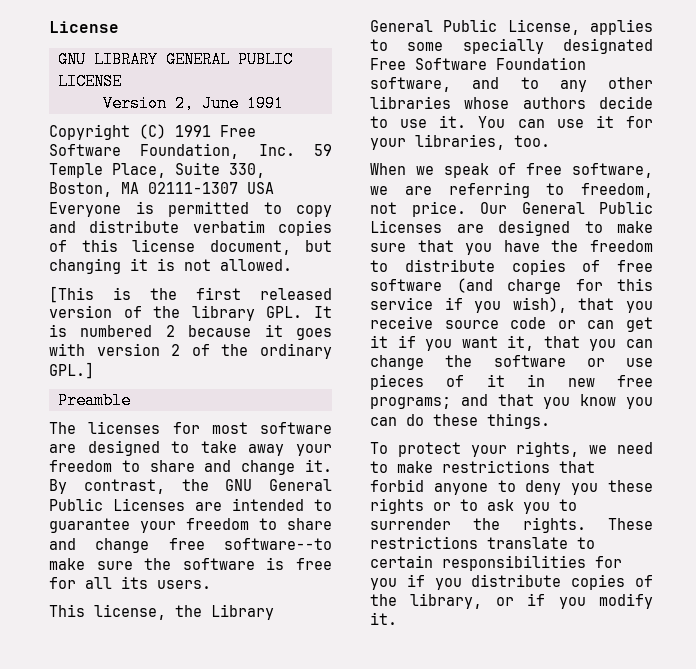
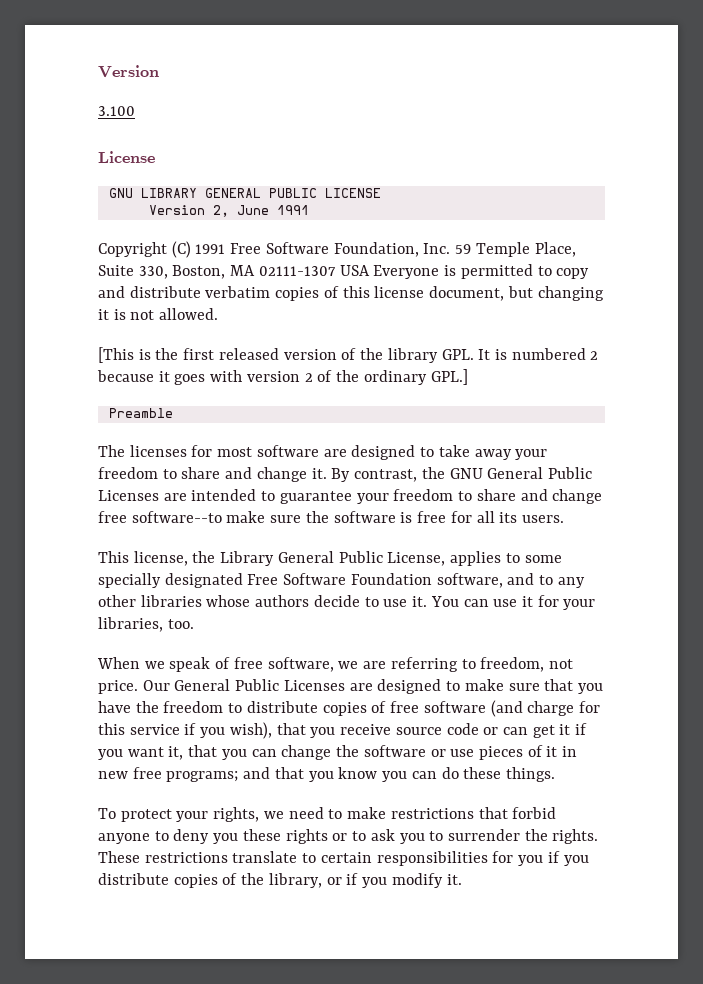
(49, 27) none -> [98,65,159,78] [98,106,135,116] Version // 3.100 //

